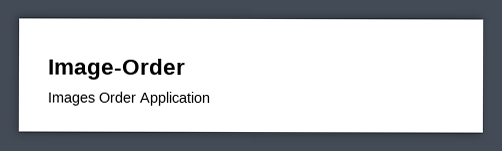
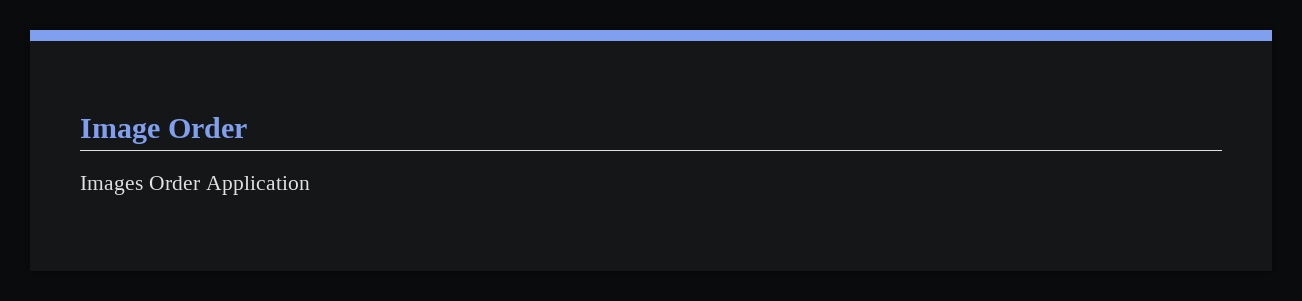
[47,58,186,80] Image-Order -> [80,117,248,144] Image Order

